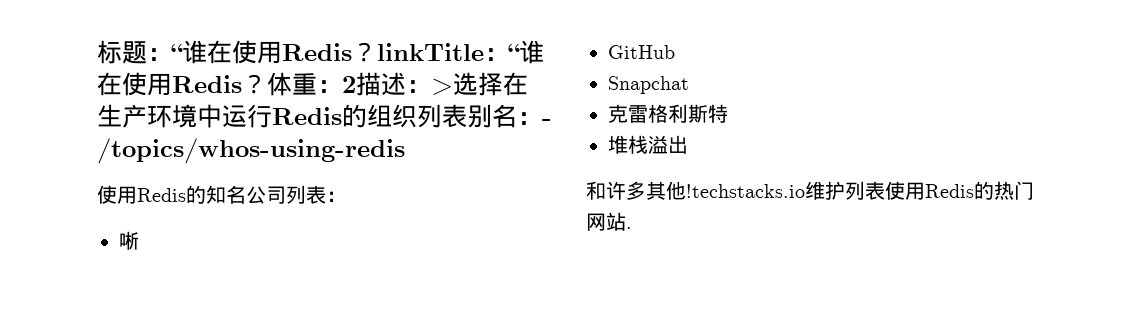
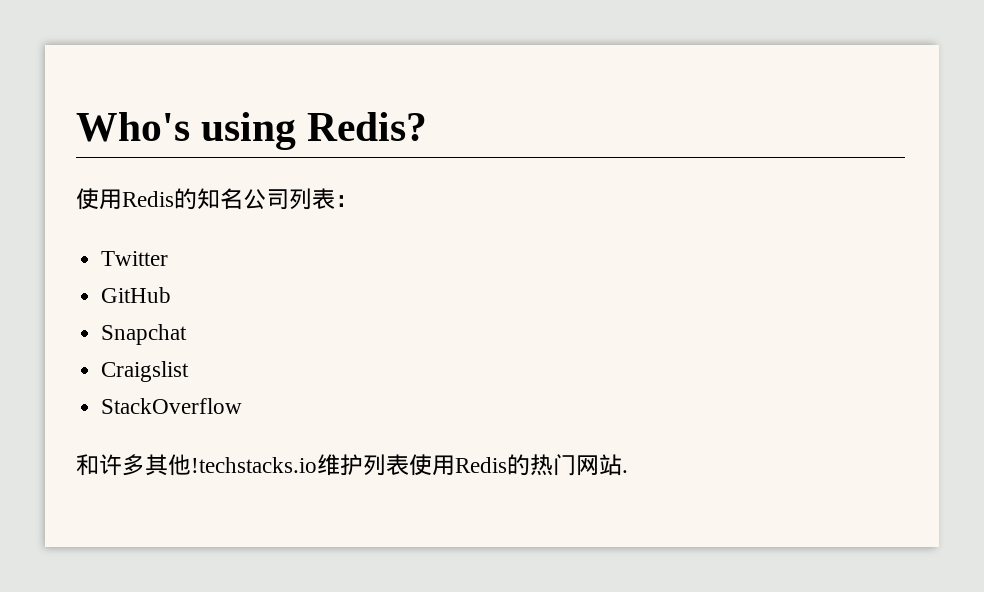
[97,40,544,64] [97,72,528,96] [97,104,552,128] [97,138,405,164] 标题：“谁在使用Redis？linkTitle：“谁在使用Redis？体重：2描述：>选择在生产环境中运行Redis的组织列表别名：- /topics/whos-using-redis -> [76,112,428,150] Who's using Redis?
[119,231,139,250] 唽 -> [101,251,169,266] Twitter
[608,104,728,123] [608,135,688,154] 克雷格利斯特 // 堆栈溢出 -> [101,361,190,382] [101,398,243,414] Craigslist // StackOverflow

